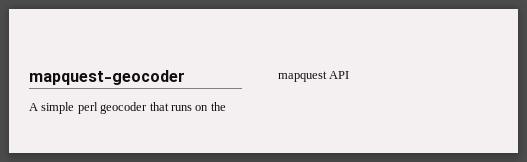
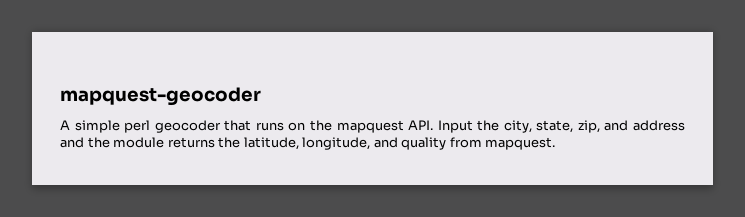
[329,71,350,79] API -> [408,120,685,133] [60,137,556,150] API. Input the city, state, zip, and address and the module returns the latitude, longitude, and quality from mapquest.

